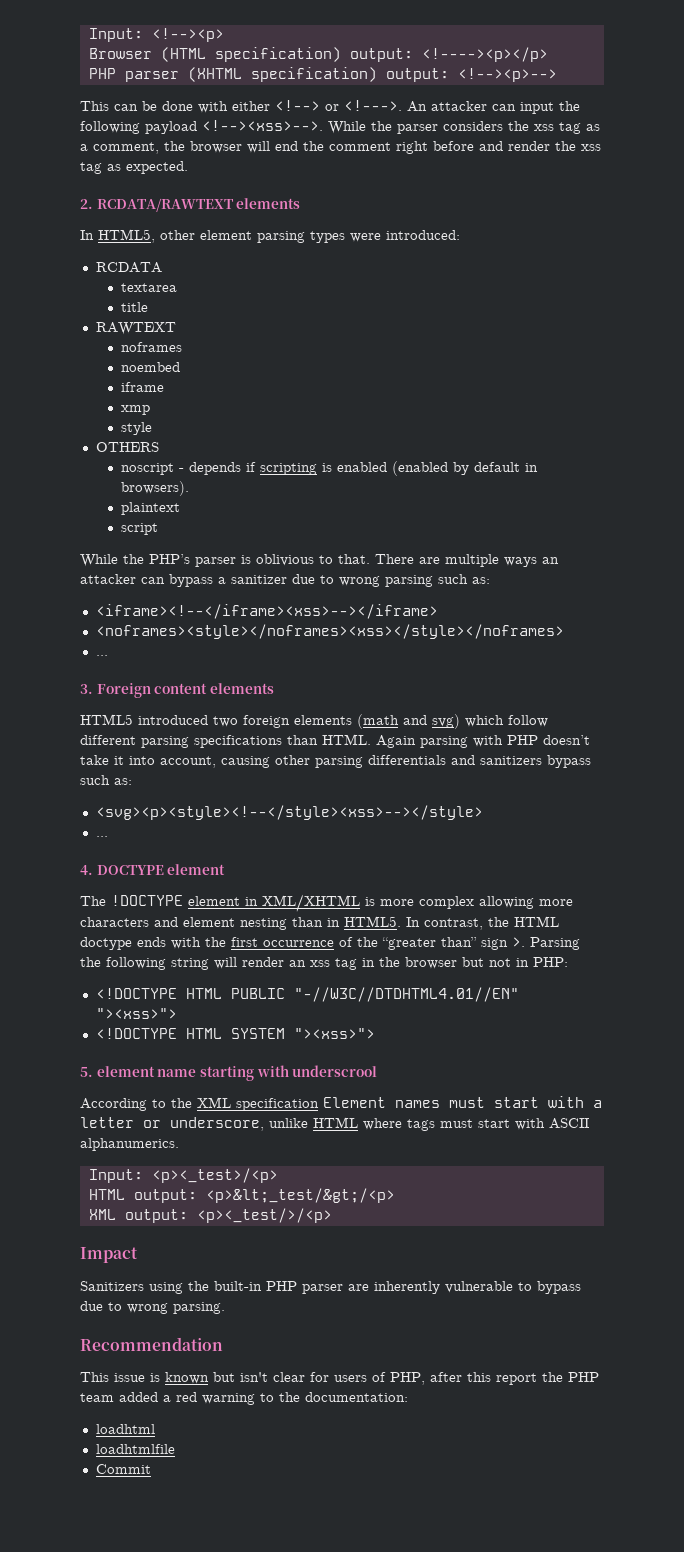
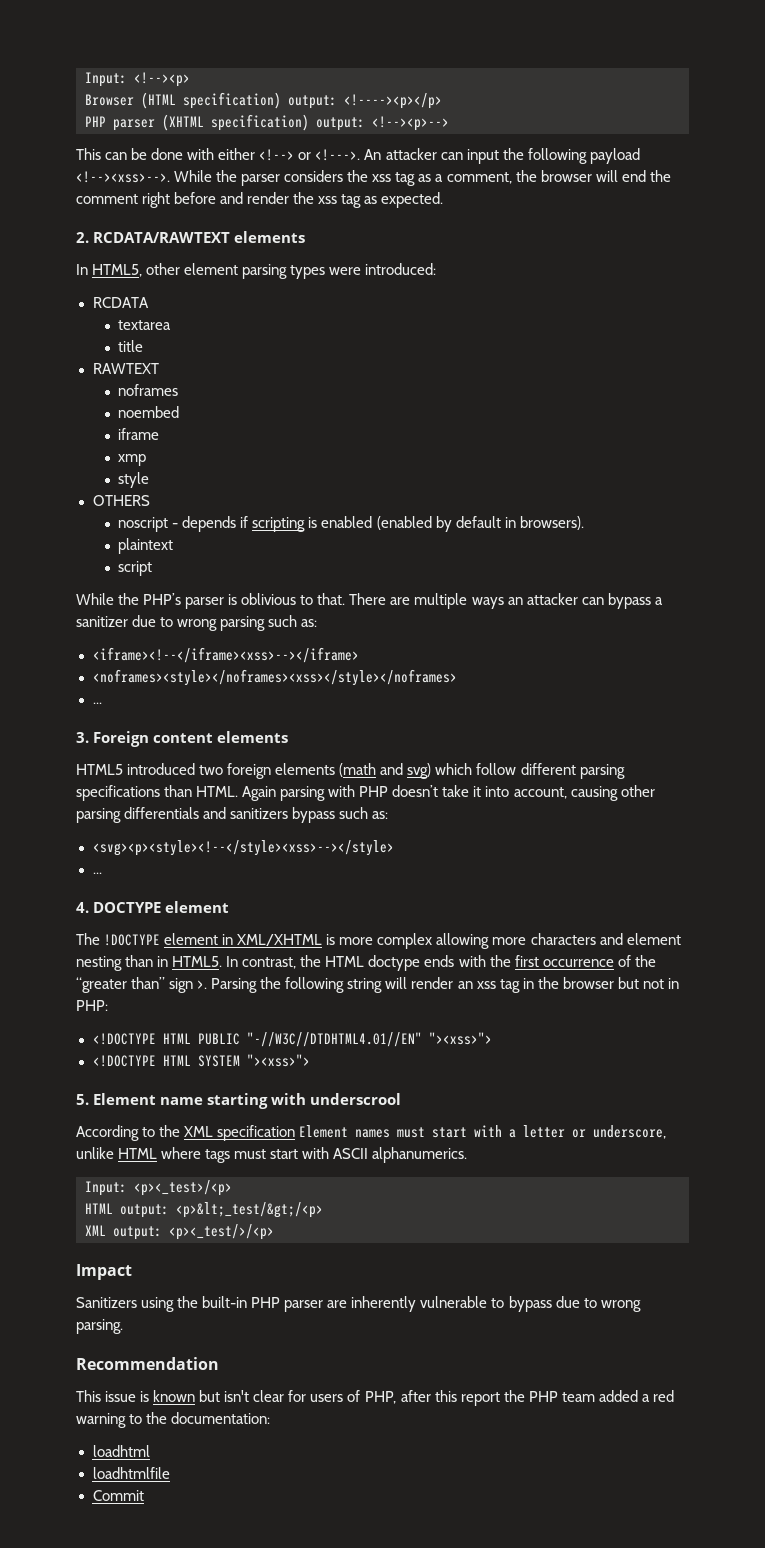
[96,1066,155,1077] element -> [93,1093,157,1105] Element

